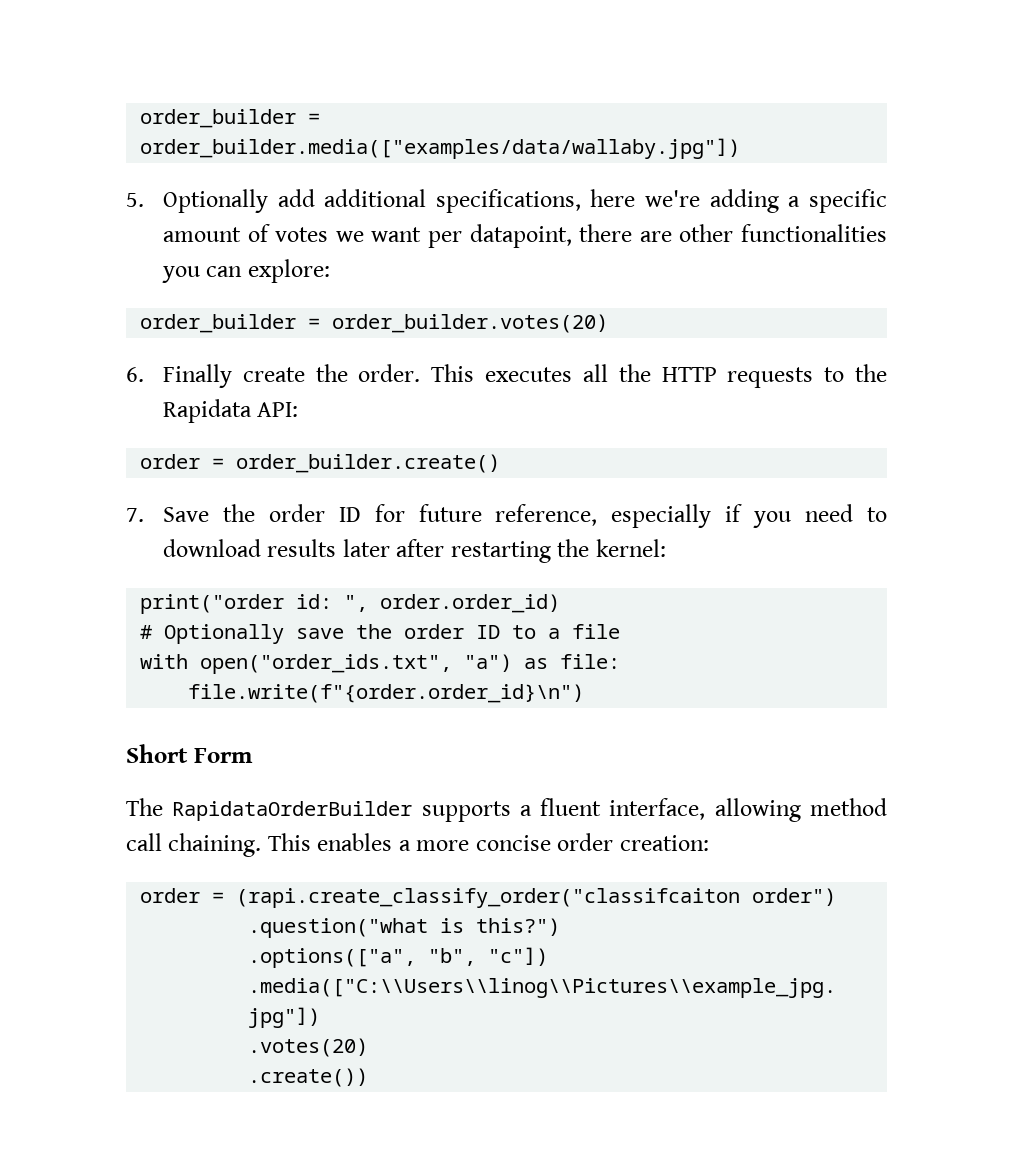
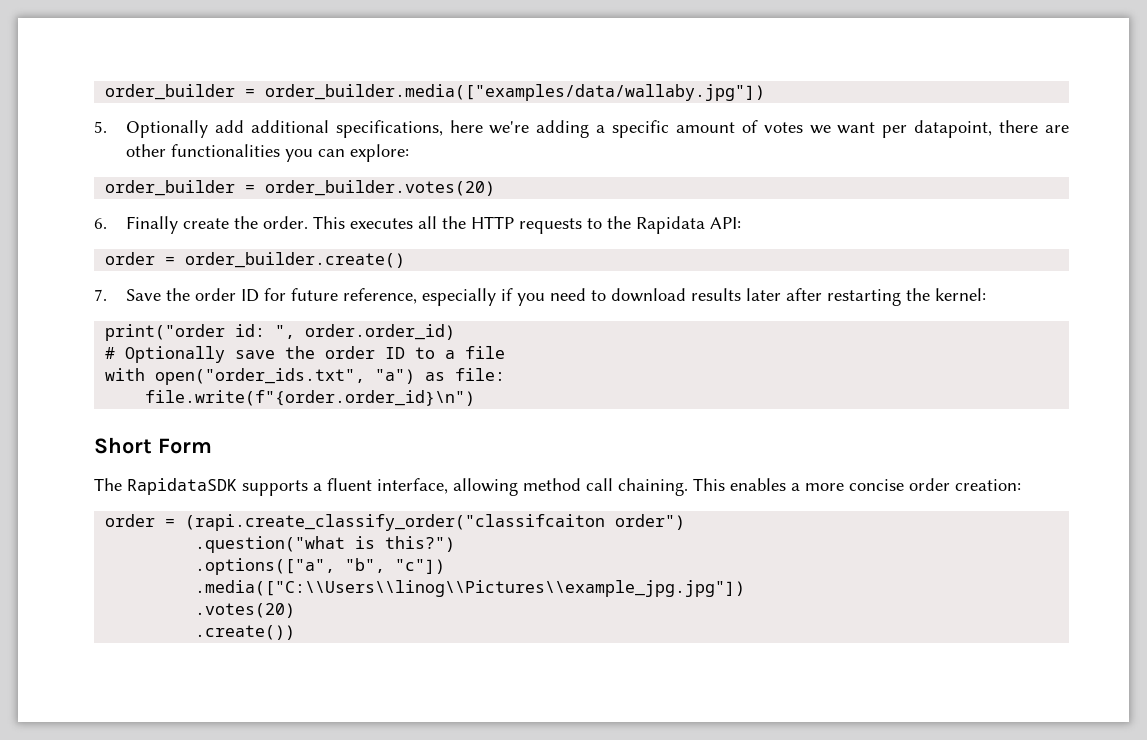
[172,801,413,821] RapidataOrderBuilder -> [127,478,237,495] RapidataSDK

